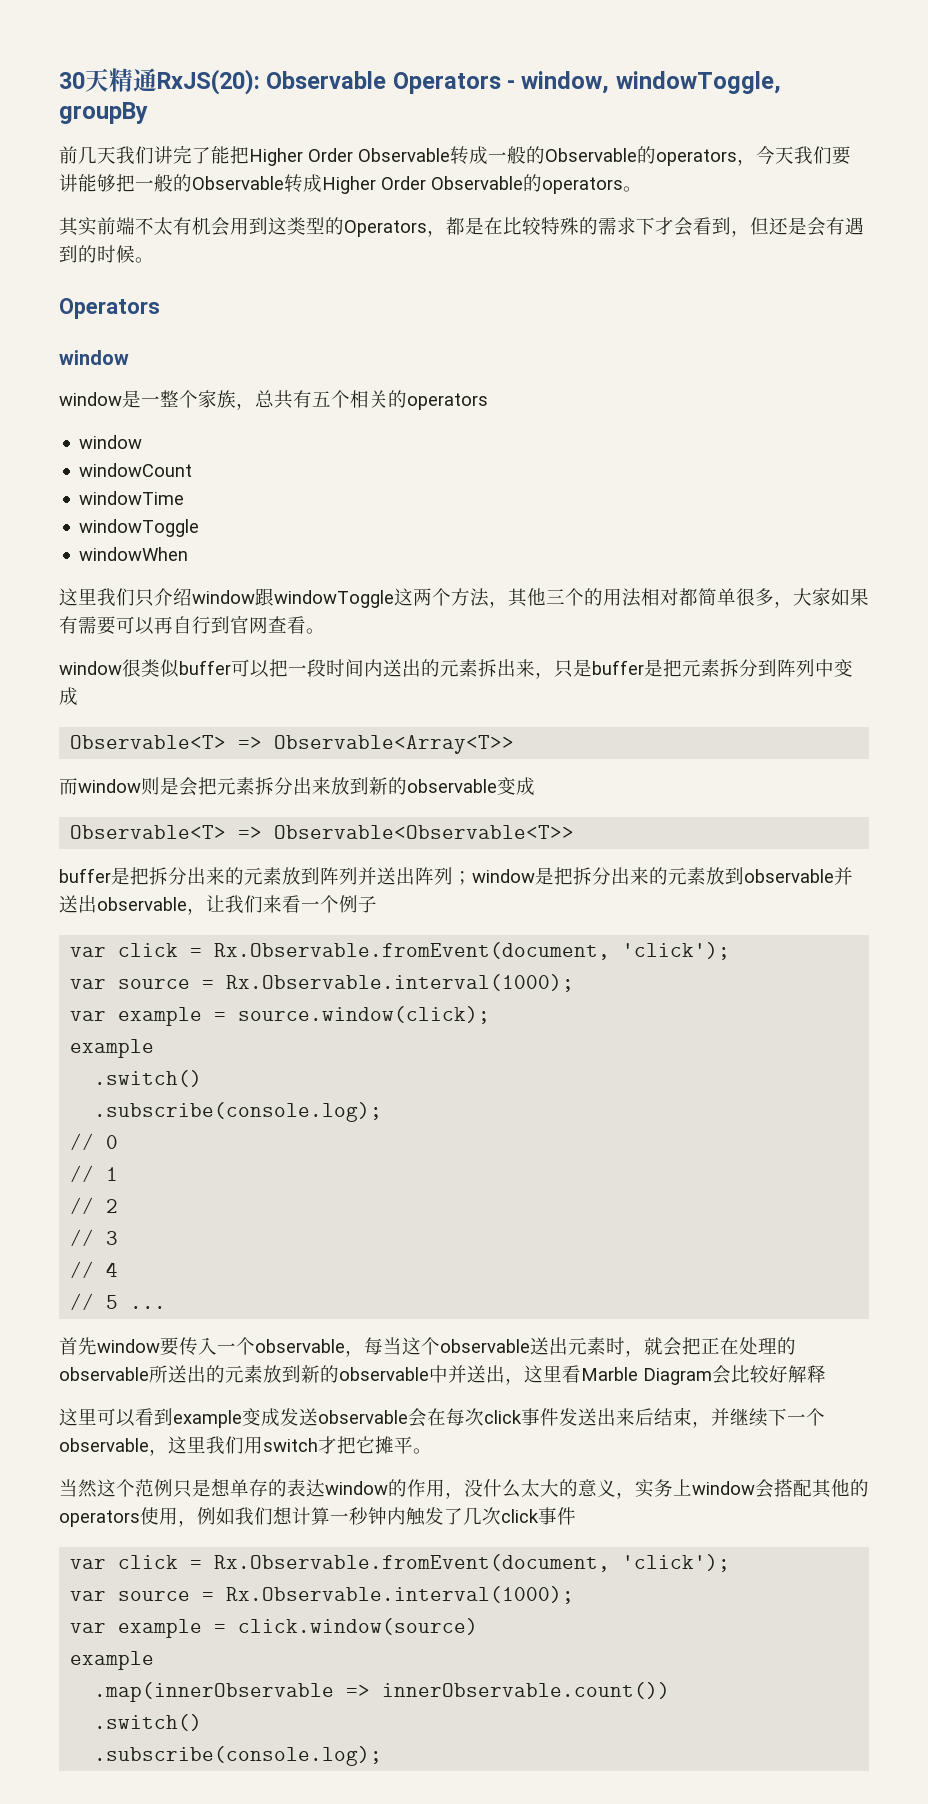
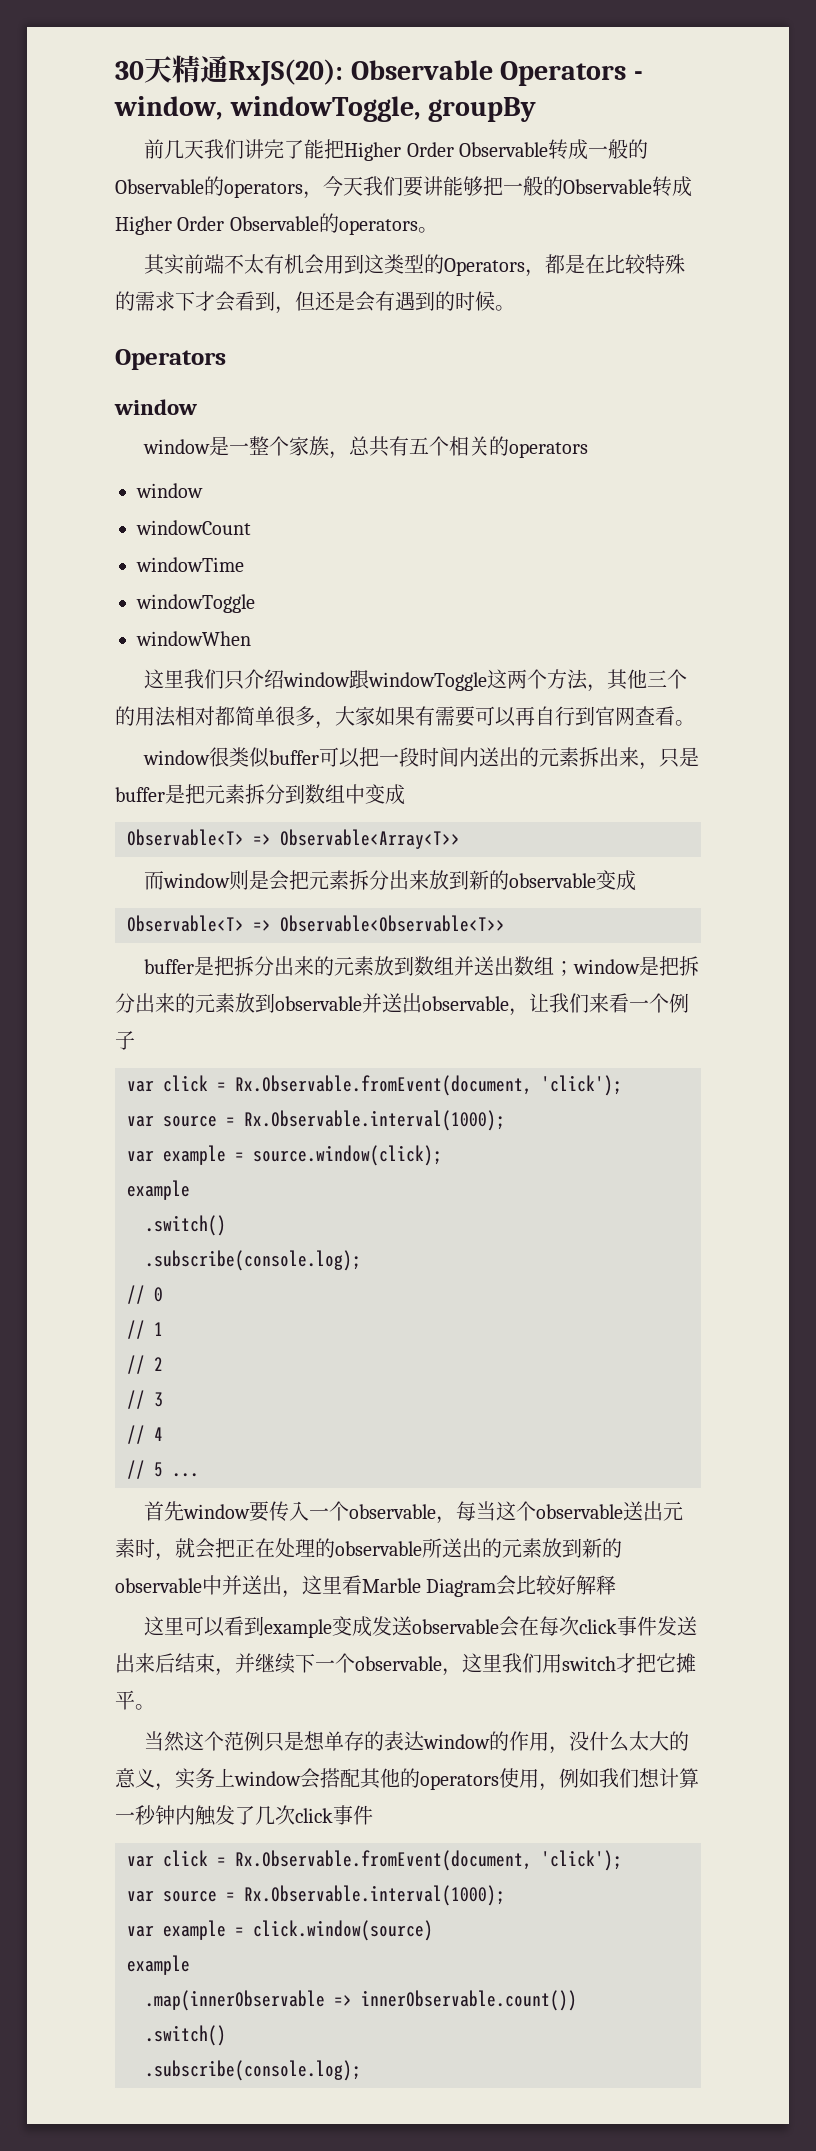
[777,659,815,677] 阵列 -> [305,784,345,804] 数组
[320,867,453,885] 阵列并送出阵列 -> [414,956,555,976] 数组并送出数组

